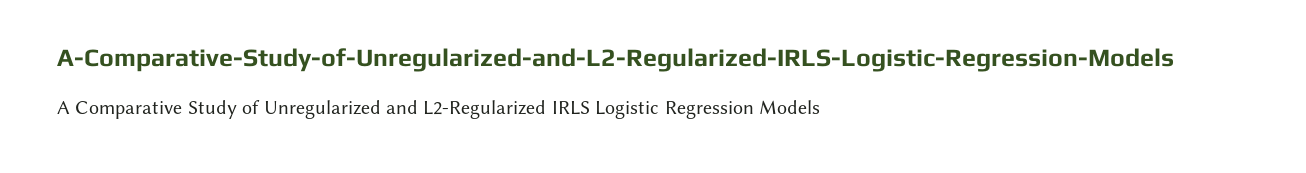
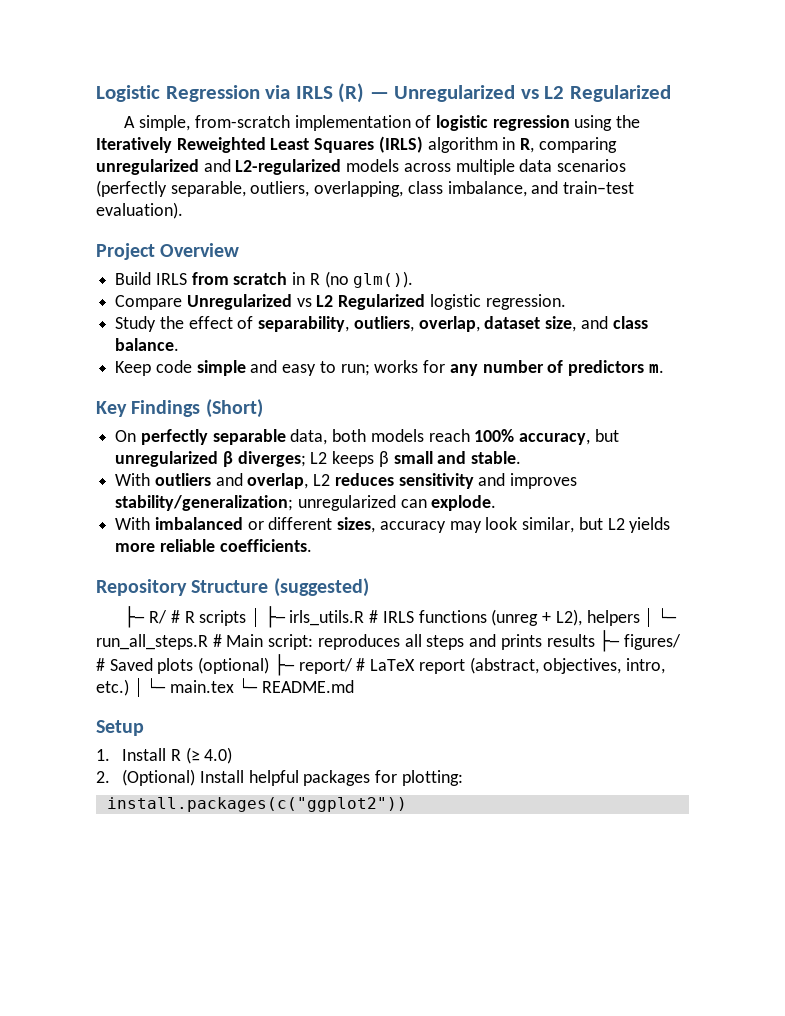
[57,48,1174,72] [57,100,820,119] A-Comparative-Study-of-Unregularized-and-L2-Regularized-IRLS-Logistic-Regression-Models // A Comparative Study of Unregularized and L2-Regularized IRLS Logistic Regression Models -> [96,83,671,103] [124,115,641,131] [96,136,617,153] [96,159,627,175] [96,180,635,197] [96,202,183,219] [96,243,240,260] [115,271,414,288] [115,294,566,310] [115,316,648,332] [115,338,180,351] [115,360,664,376] [96,399,263,418] [115,429,619,445] [115,451,522,467] [115,473,578,489] [115,495,497,511] [115,517,671,533] [115,539,312,552] [96,578,369,597] [124,606,677,628] [96,630,681,652] [96,654,665,676] [96,678,354,697] [96,720,144,736] [96,747,233,764] [96,769,463,786] [106,797,407,812] Logistic Regression via IRLS (R) — Unregularized vs L2 Regularized // A simple, from-scratch implementation of logistic regression using the Iteratively Reweighted Least Squares (IRLS) algorithm in R, comparing unregularized and L2-regularized models across multiple data scenarios (perfectly separable, outliers, overlapping, class imbalance, and train–test evaluation). // Project Overview // Build IRLS from scratch in R (no glm()). // Compare Unregularized vs L2 Regularized logistic regression. // Study the effect of separability, outliers, overlap, dataset size, and class balance. // Keep code simple and easy to run; works for any number of predictors m. // Key Findings (Short) // On perfectly separable data, both models reach 100% accuracy, but unregularized β diverges; L2 keeps β small and stable. // With outliers and overlap, L2 reduces sensitivity and improves stability/generalization; unregularized can explode. // With imbalanced or different sizes, accuracy may look similar, but L2 yields more reliable coefficients. // Repository Structure (suggested) // ├─ R/ # R scripts │ ├─ irls_utils.R # IRLS functions (unreg + L2), helpers │ └─ run_all_steps.R # Main script: reproduces all steps and prints results ├─ figures/ # Saved plots (optional) ├─ report/ # LaTeX report (abstract, objectives, intro, etc.) │ └─ main.tex └─ README.md // Setup // 1. Install R (≥ 4.0) // 2. (Optional) Install helpful packages for plotting: // install.packages(c("ggplot2"))

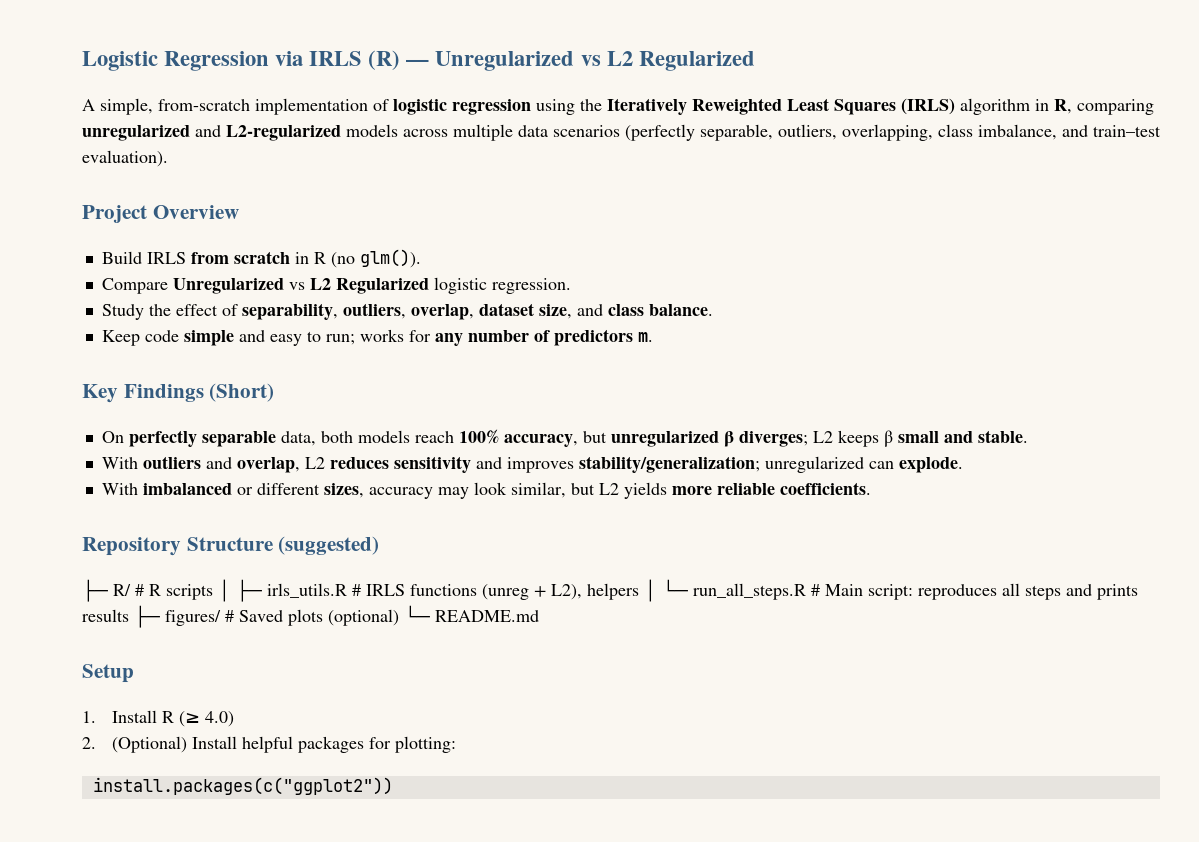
[273,654,665,676] [96,678,235,697] ├─ report/ # LaTeX report (abstract, objectives, intro, etc.) │ └─ main.tex -> (399, 617) none

